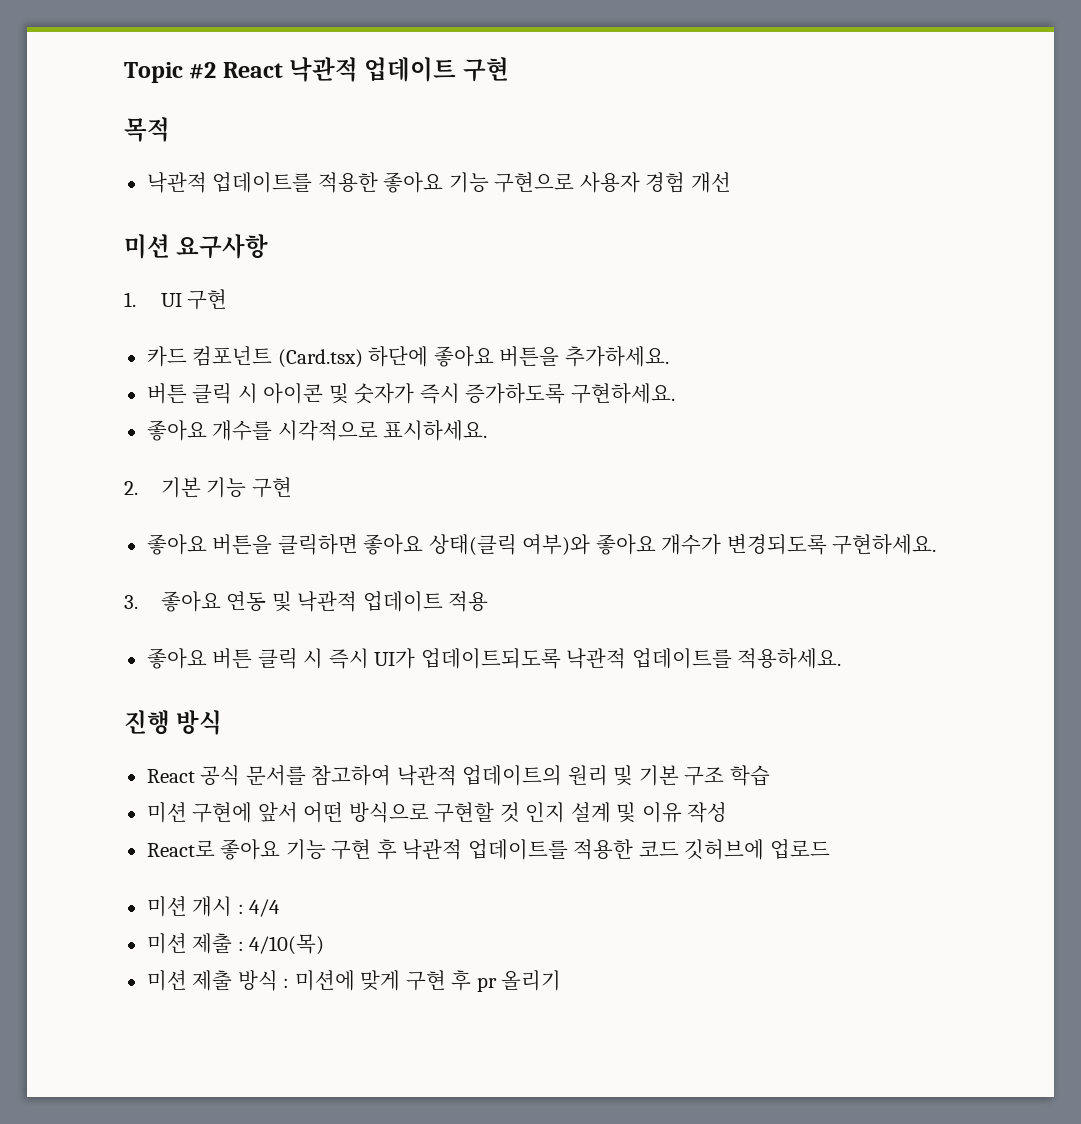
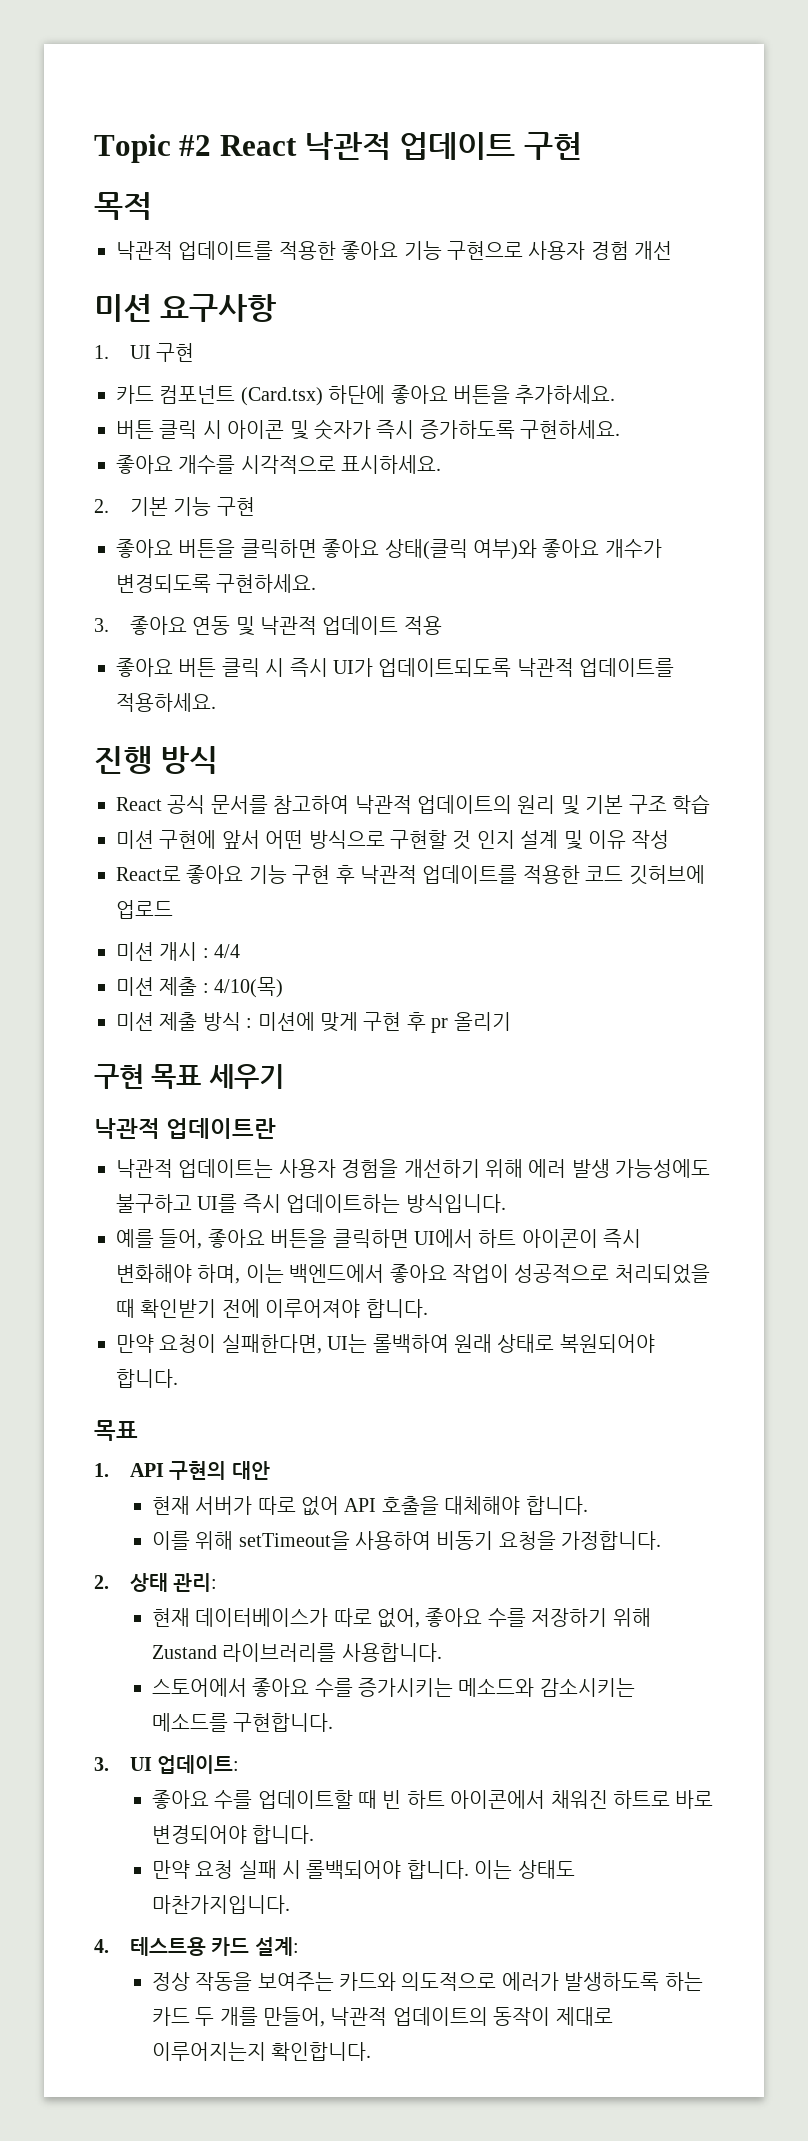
(562, 980) none -> [94,1064,284,1089] [94,1118,277,1139] [116,1159,711,1178] [116,1194,506,1213] [116,1229,642,1249] [116,1264,710,1284] [116,1299,428,1318] [116,1334,655,1354] [116,1369,178,1388] [94,1420,138,1441] [94,1461,270,1480] [151,1496,588,1516] [151,1531,662,1550] [94,1573,218,1592] [151,1608,651,1628] [151,1643,442,1662] [151,1678,635,1697] [151,1713,334,1732] [94,1755,240,1774] [151,1790,714,1809] [151,1825,315,1844] [151,1860,575,1879] [151,1895,290,1914] [94,1937,299,1956] [151,1972,703,1991] [151,2007,613,2027] [151,2042,372,2061] // 구현 목표 세우기 // 낙관적 업데이트란 // 낙관적 업데이트는 사용자 경험을 개선하기 위해 에러 발생 가능성에도 불구하고 UI를 즉시 업데이트하는 방식입니다. // 예를 들어, 좋아요 버튼을 클릭하면 UI에서 하트 아이콘이 즉시 변화해야 하며, 이는 백엔드에서 좋아요 작업이 성공적으로 처리되었을 때 확인받기 전에 이루어져야 합니다. // 만약 요청이 실패한다면, UI는 롤백하여 원래 상태로 복원되어야 합니다. // 목표 // 1. API 구현의 대안 // 현재 서버가 따로 없어 API 호출을 대체해야 합니다. // 이를 위해 setTimeout을 사용하여 비동기 요청을 가정합니다. // 2. 상태 관리: // 현재 데이터베이스가 따로 없어, 좋아요 수를 저장하기 위해 Zustand 라이브러리를 사용합니다. // 스토어에서 좋아요 수를 증가시키는 메소드와 감소시키는 메소드를 구현합니다. // 3. UI 업데이트: // 좋아요 수를 업데이트할 때 빈 하트 아이콘에서 채워진 하트로 바로 변경되어야 합니다. // 만약 요청 실패 시 롤백되어야 합니다. 이는 상태도 마찬가지입니다. // 4. 테스트용 카드 설계: // 정상 작동을 보여주는 카드와 의도적으로 에러가 발생하도록 하는 카드 두 개를 만들어, 낙관적 업데이트의 동작이 제대로 이루어지는지 확인합니다.

